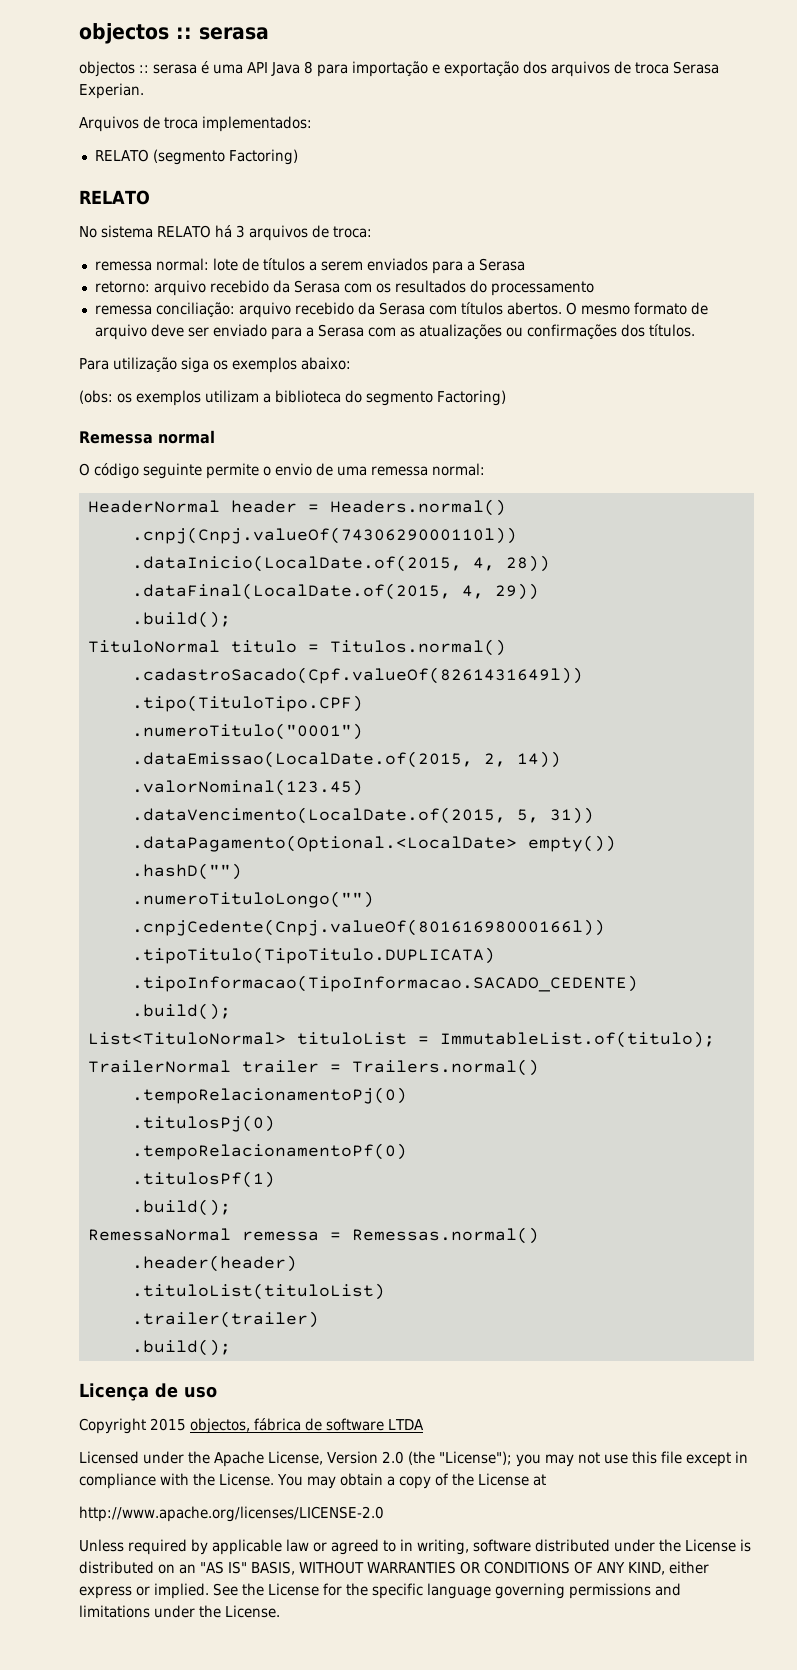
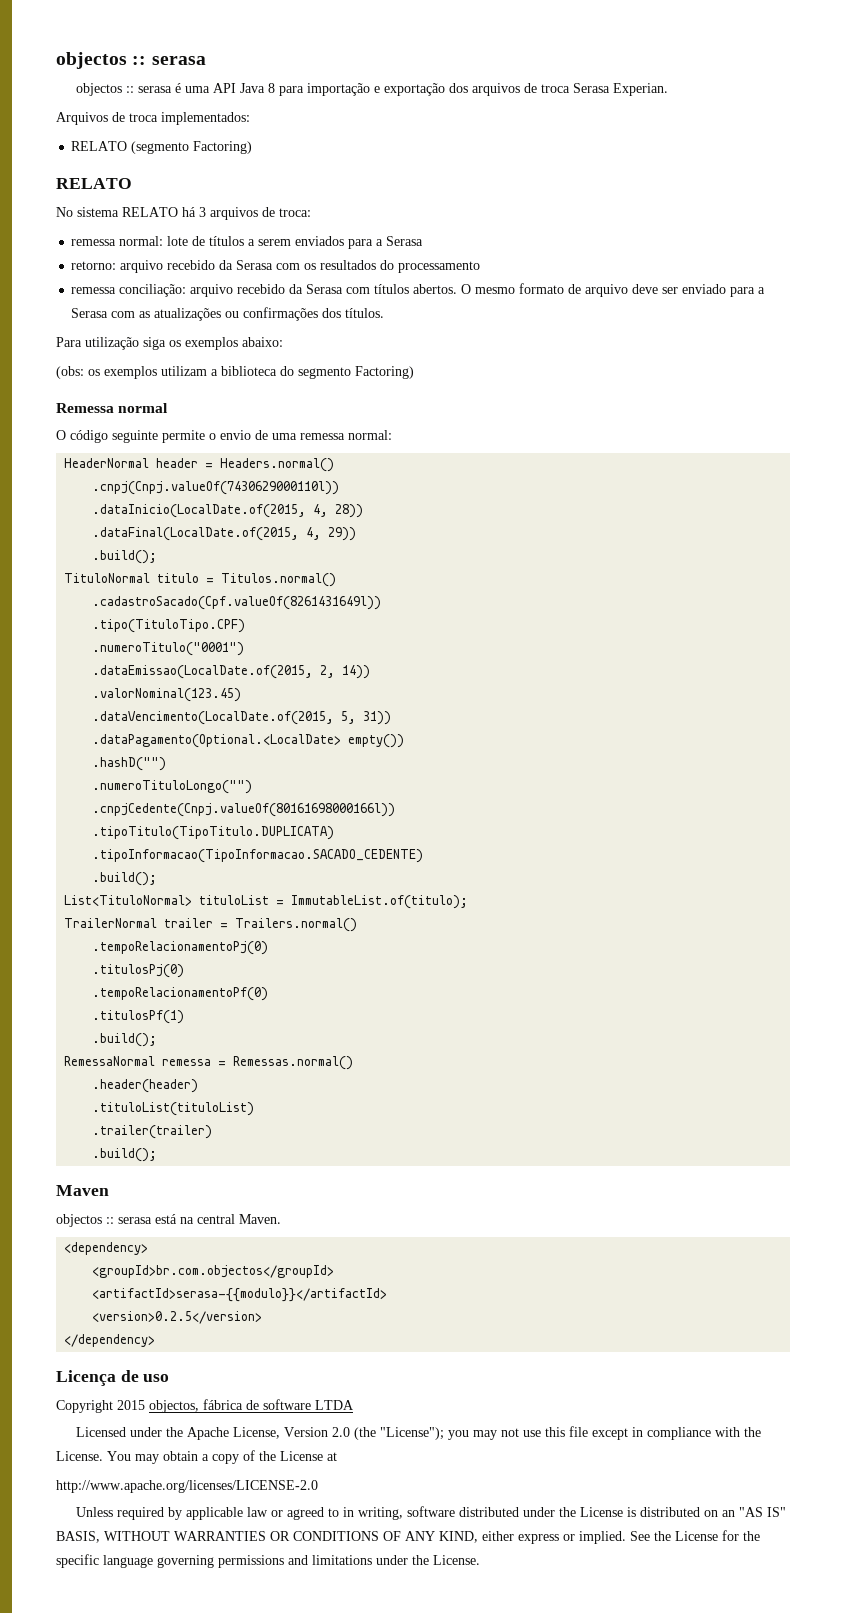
(231, 1347) none -> [56,1185,109,1196] [56,1214,281,1227] [64,1242,149,1255] [92,1265,335,1278] [92,1288,388,1302] [92,1311,263,1324] [64,1334,156,1347] // Maven // objectos :: serasa está na central Maven. // <dependency> // <groupId>br.com.objectos</groupId> // <artifactId>serasa-{{modulo}}</artifactId> // <version>0.2.5</version> // </dependency>

